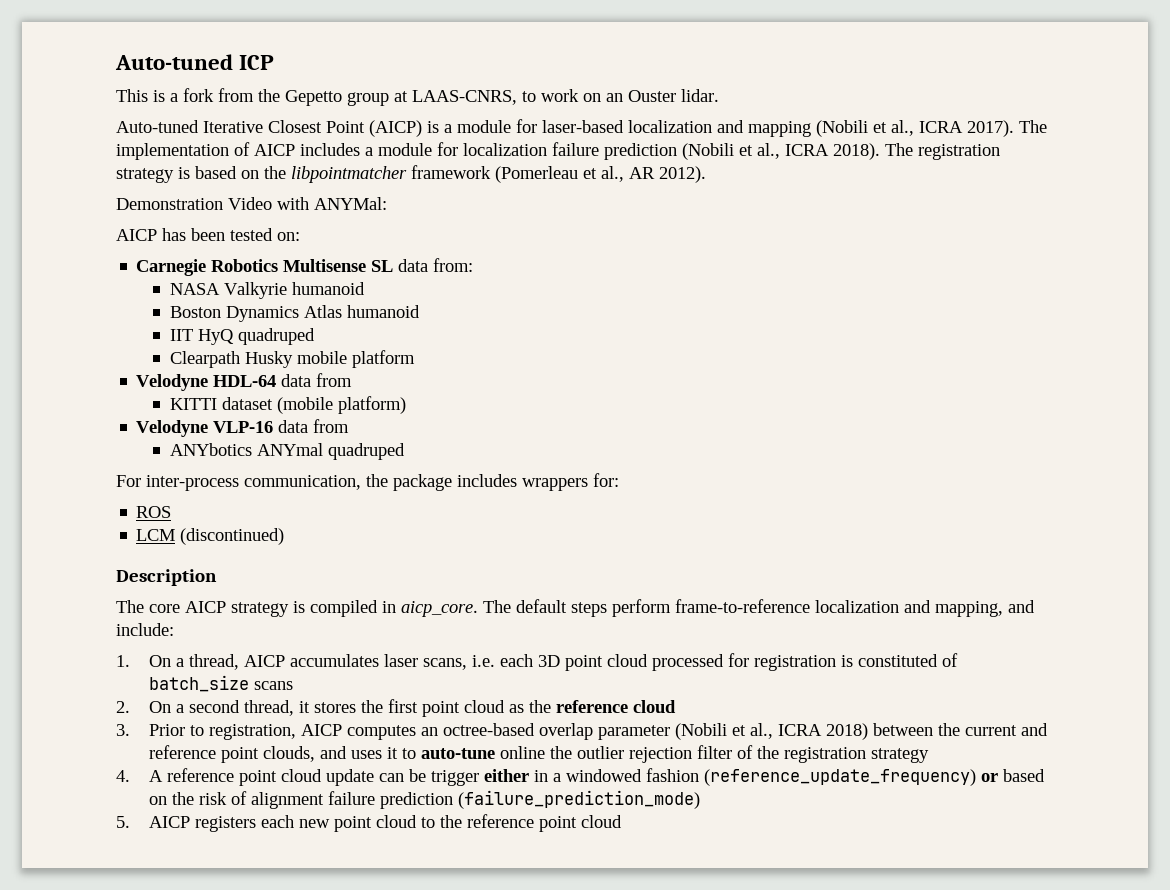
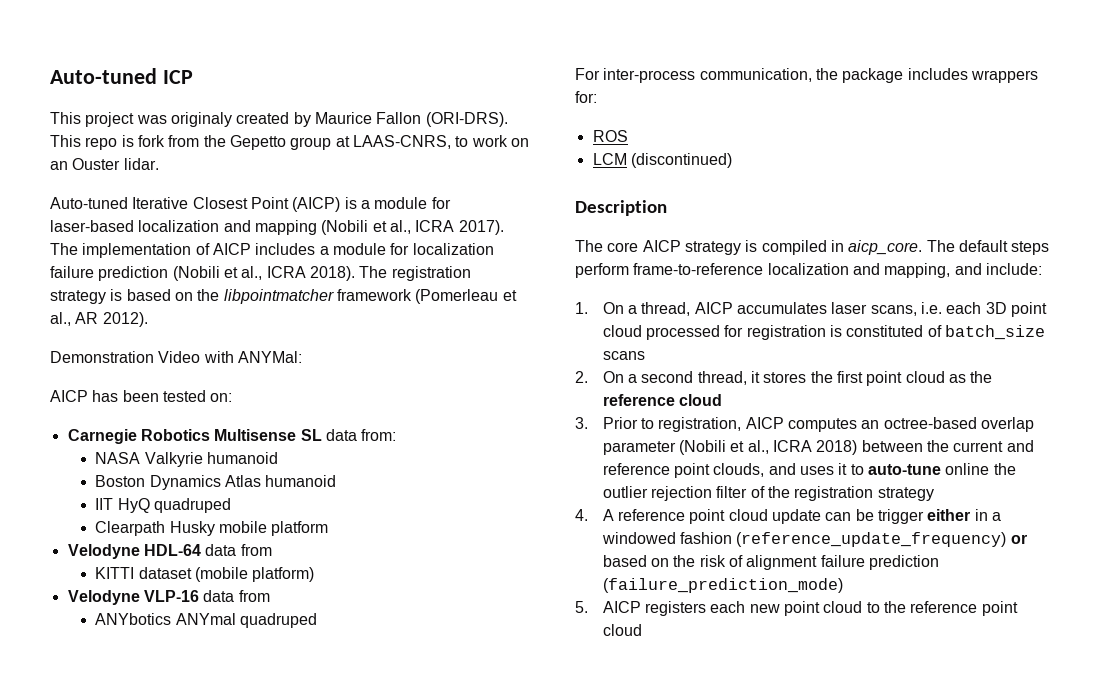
[153,90,178,102] is a -> [85,112,508,127] [50,135,134,150] project was originaly created by Maurice Fallon (ORI-DRS). This repo is

